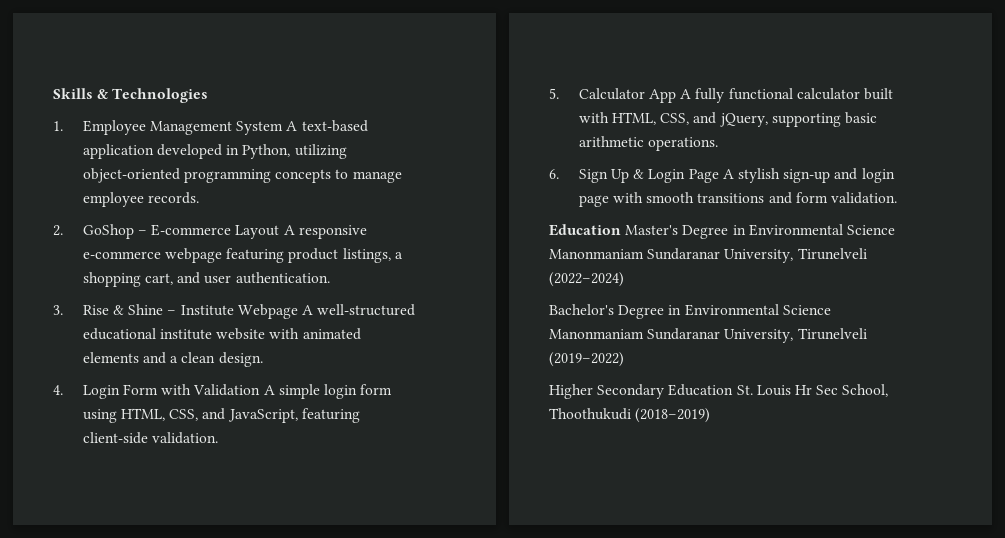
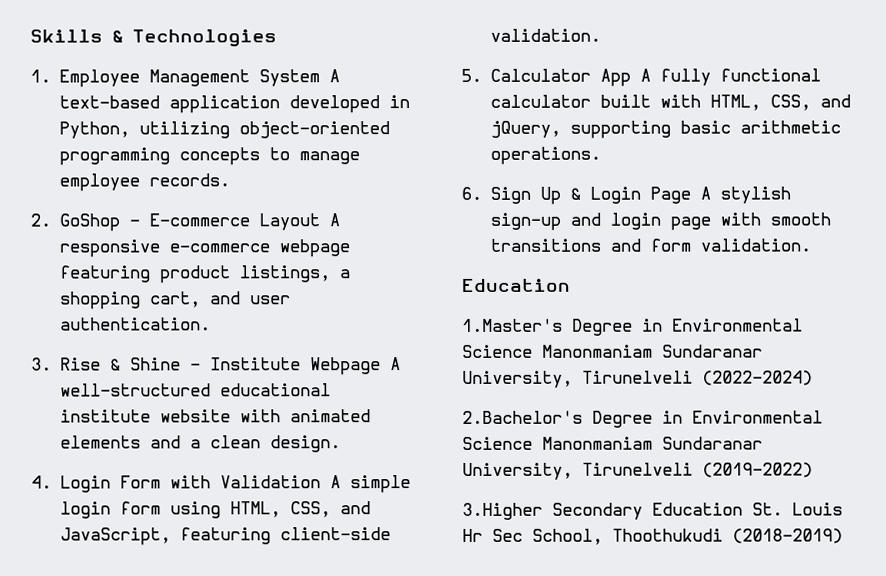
[625,225,679,235] Master's -> [462,318,563,332] // 1.Master's
[549,304,614,315] Bachelor's -> [462,410,583,424] 2.Bachelor's
[549,384,593,399] Higher -> [462,502,543,520] 3.Higher

